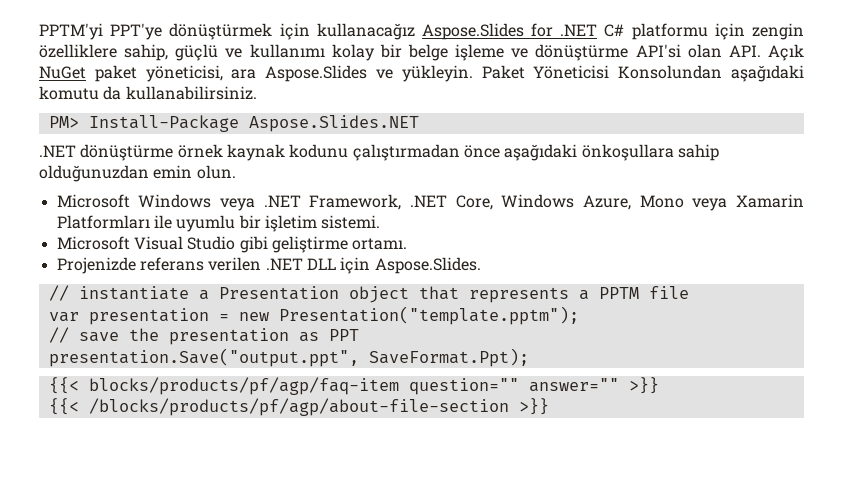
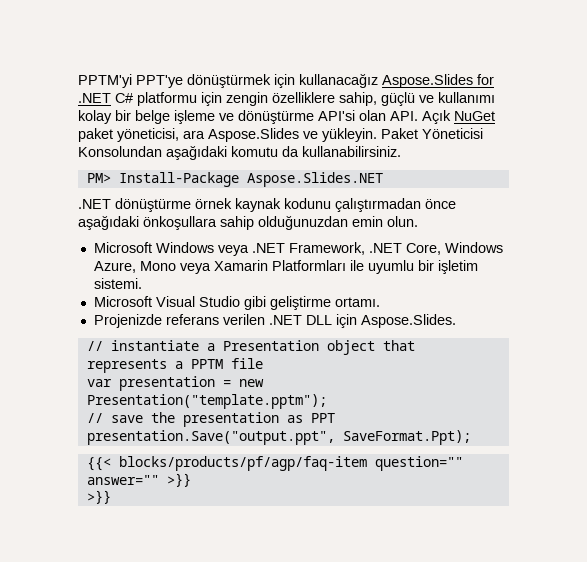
[48,398,509,416] {{< /blocks/products/pf/agp/about-file-section -> (191, 480) none

